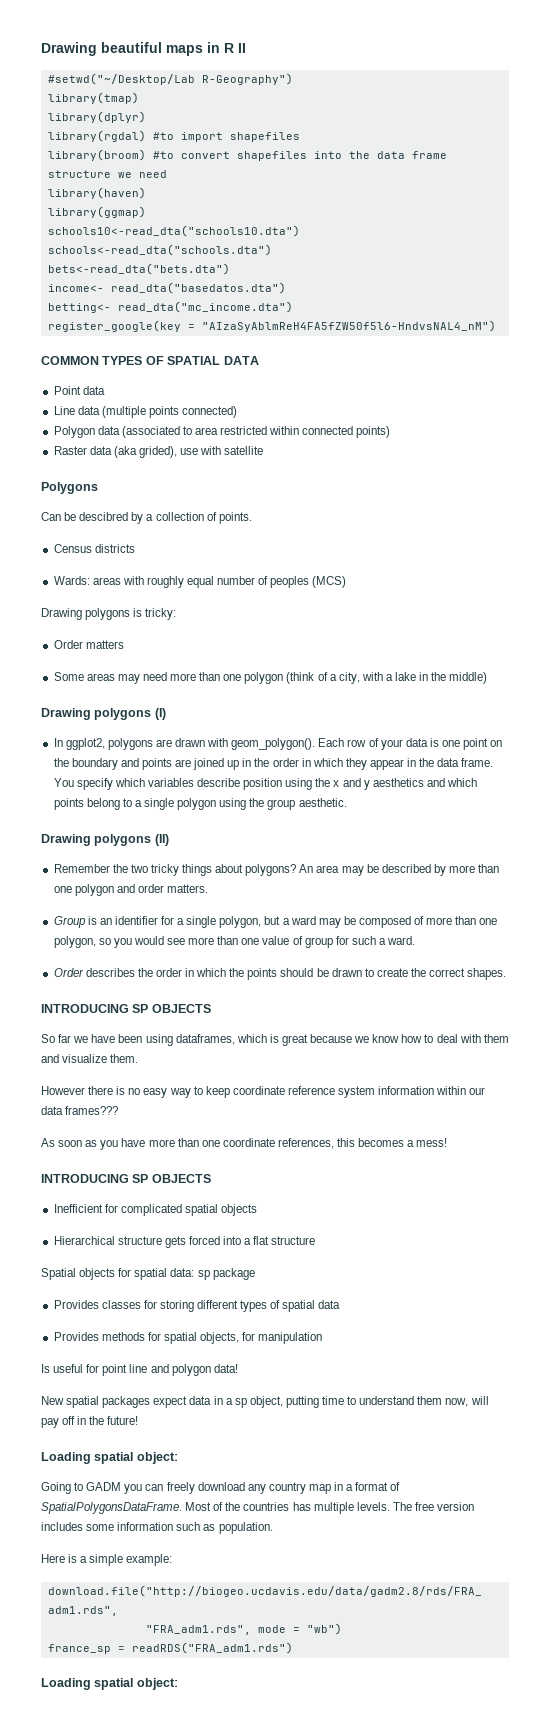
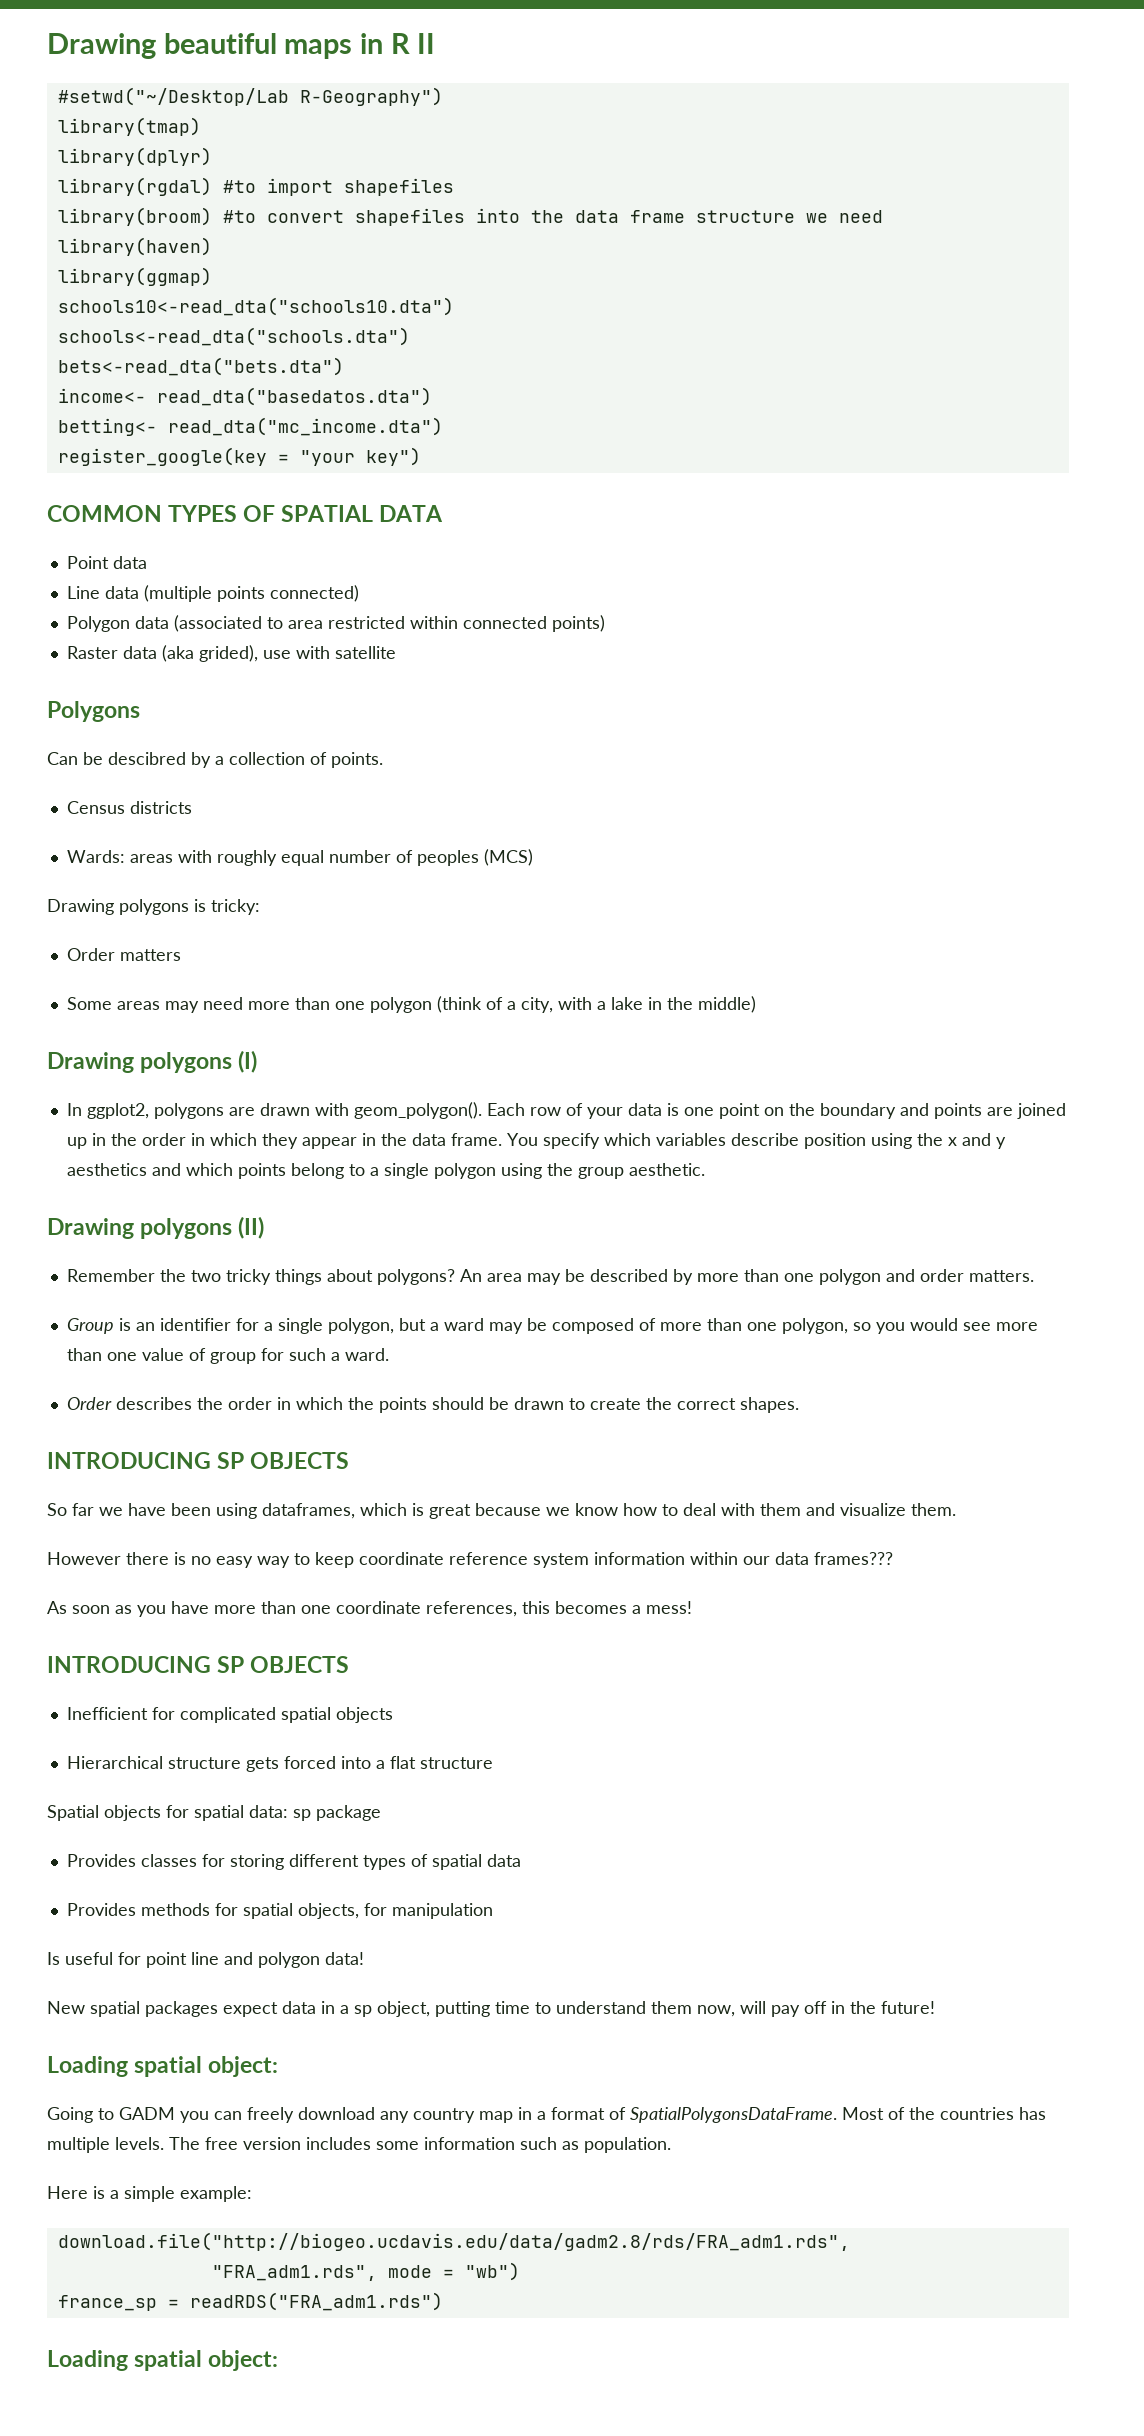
[201,320,496,332] "AIzaSyAblmReH4FA5fZW50f5l6-HndvsNAL4_nM") -> [299,447,421,466] "your key")

